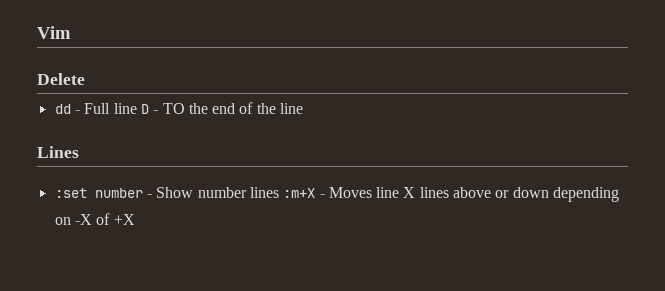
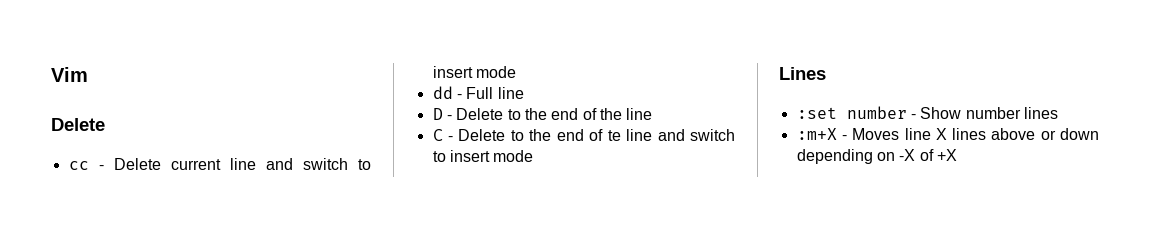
(85, 79) none -> [68,158,371,170] [432,66,516,78] // cc - Delete current line and switch to insert mode
(137, 108) none -> (524, 93) //
[162,103,185,114] TO -> [456,108,521,120] Delete to
(304, 108) none -> [432,129,735,141] [432,150,534,162] // C - Delete to the end of te line and switch to insert mode
(279, 192) none -> (1058, 113) //

